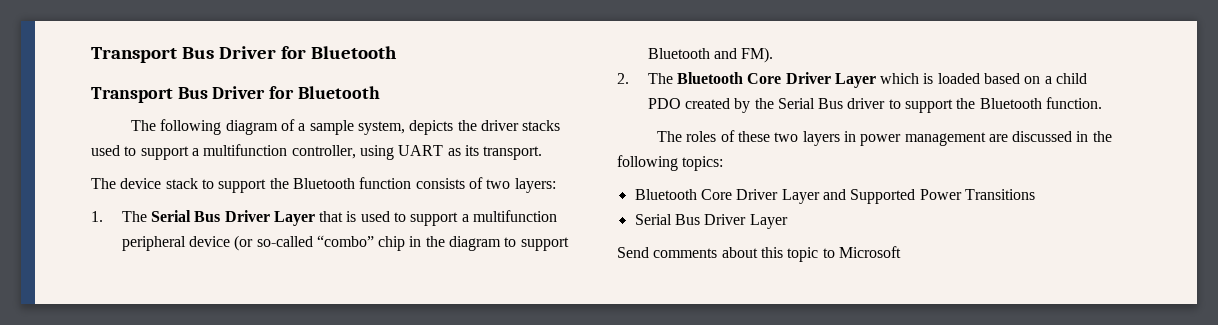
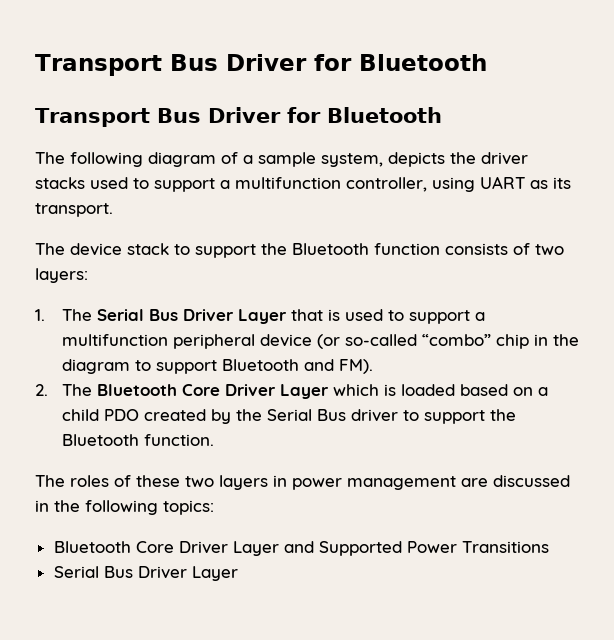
[617,246,901,262] // Send comments about this topic to Microsoft -> (238, 573) none

